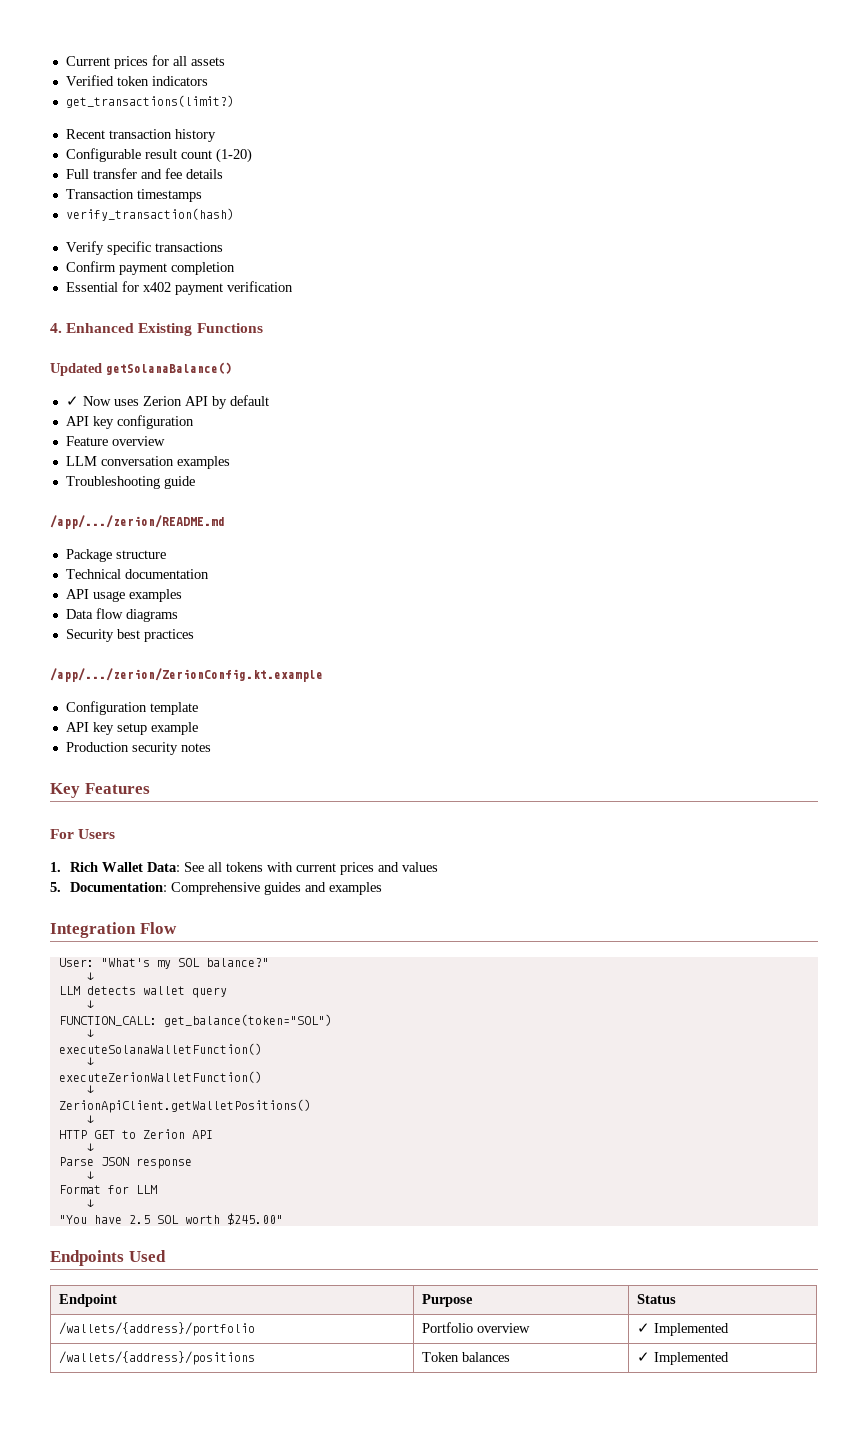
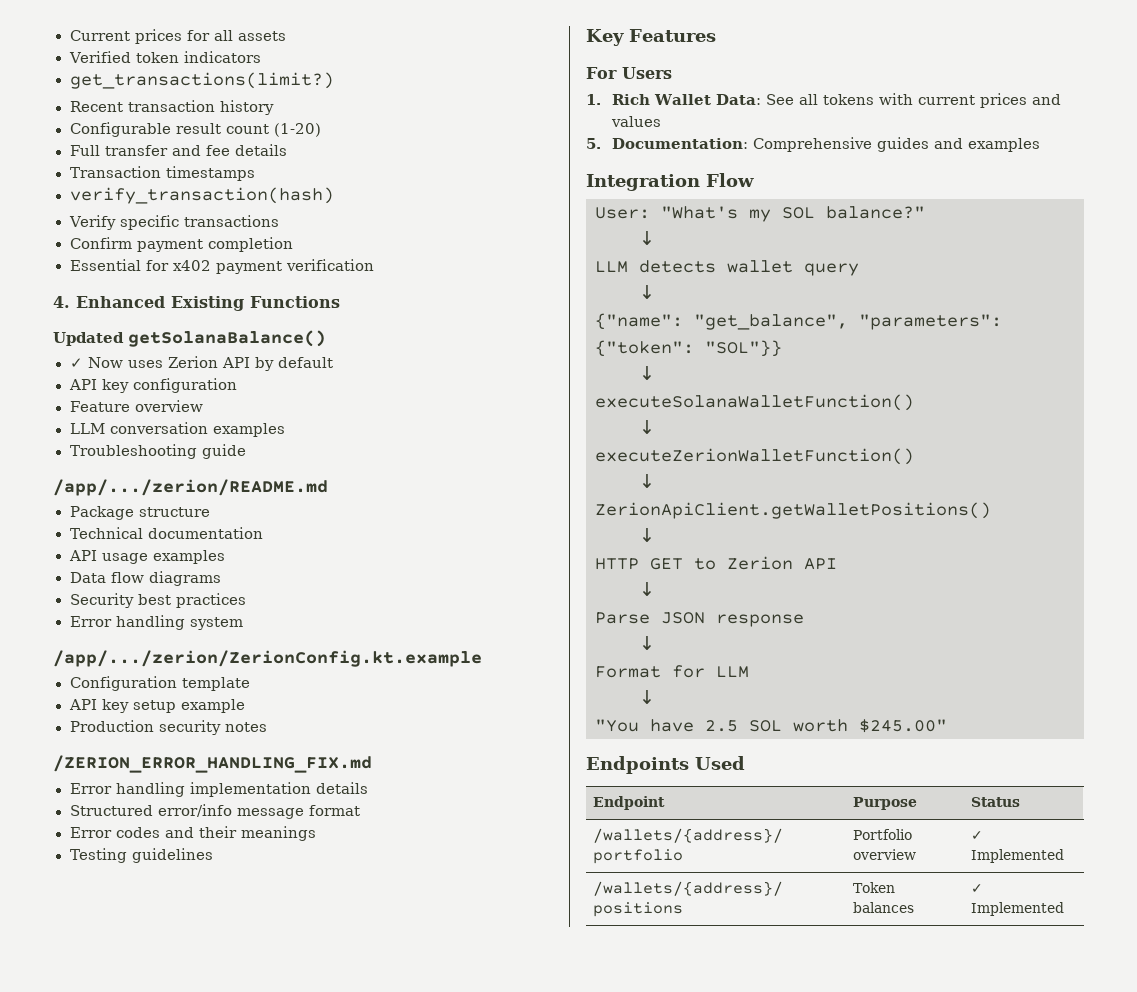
(194, 635) none -> [69,615,243,630] // Error handling system
(211, 747) none -> [53,755,372,773] [69,782,368,797] [69,804,360,819] [69,826,316,841] [69,848,214,863] // /ZERION_ERROR_HANDLING_FIX.md // Error handling implementation details // Structured error/info message format // Error codes and their meanings // Testing guidelines
[58,1014,332,1027] FUNCTION_CALL: get_balance(token="SOL") -> [595,313,1002,330] [595,340,782,357] {"name": "get_balance", "parameters": {"token": "SOL"}}

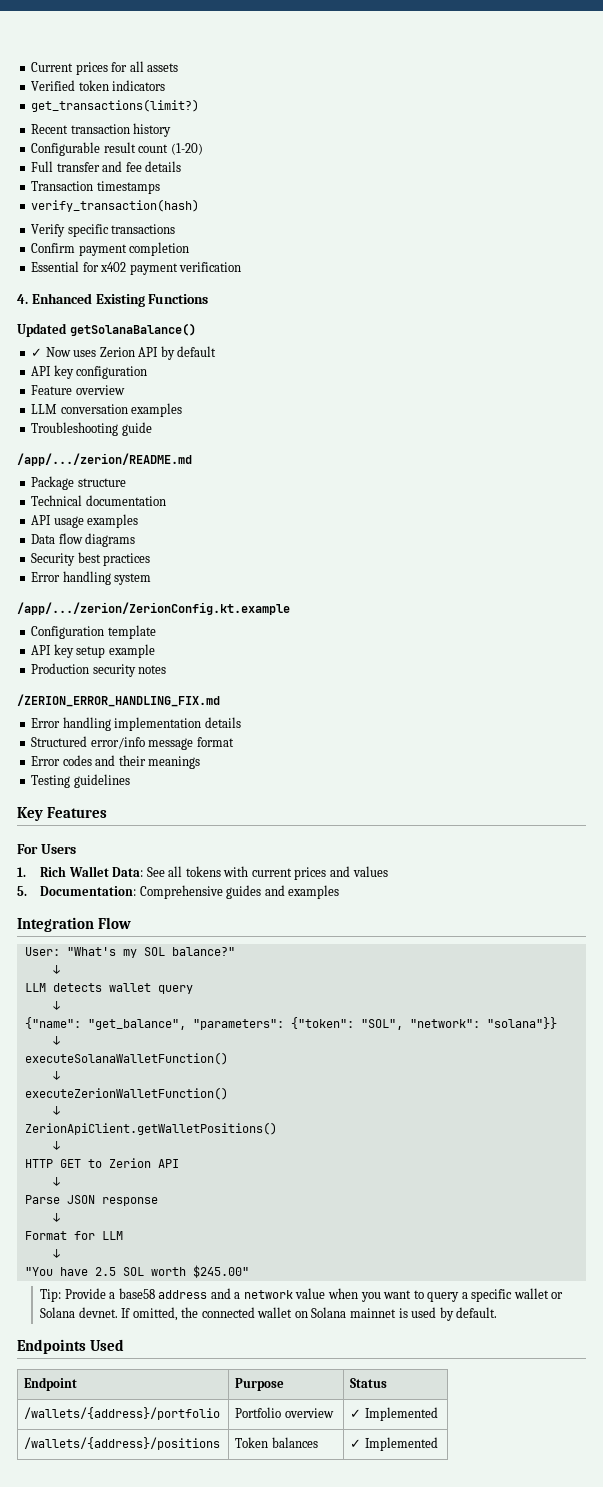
[705,340,782,357] "SOL"}} -> [360,1017,557,1030] "SOL", "network": "solana"}}
(947, 726) none -> [40,1288,564,1302] [40,1307,498,1321] // Tip: Provide a base58 address and a network value when you want to query a specific wallet or Solana devnet. If omitted, the connected wallet on Solana mainnet is used by default.

